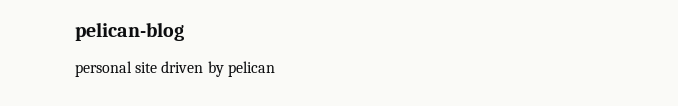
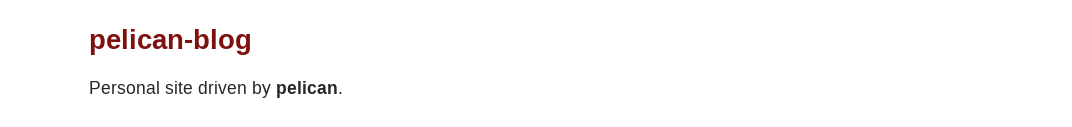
[75,61,132,77] personal -> [89,81,160,94] Personal
[227,61,275,77] pelican -> [276,81,343,98] pelican.

